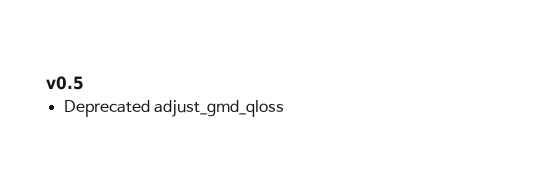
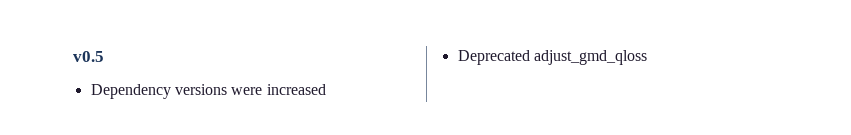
(84, 83) none -> [90,84,326,99] // Dependency versions were increased

